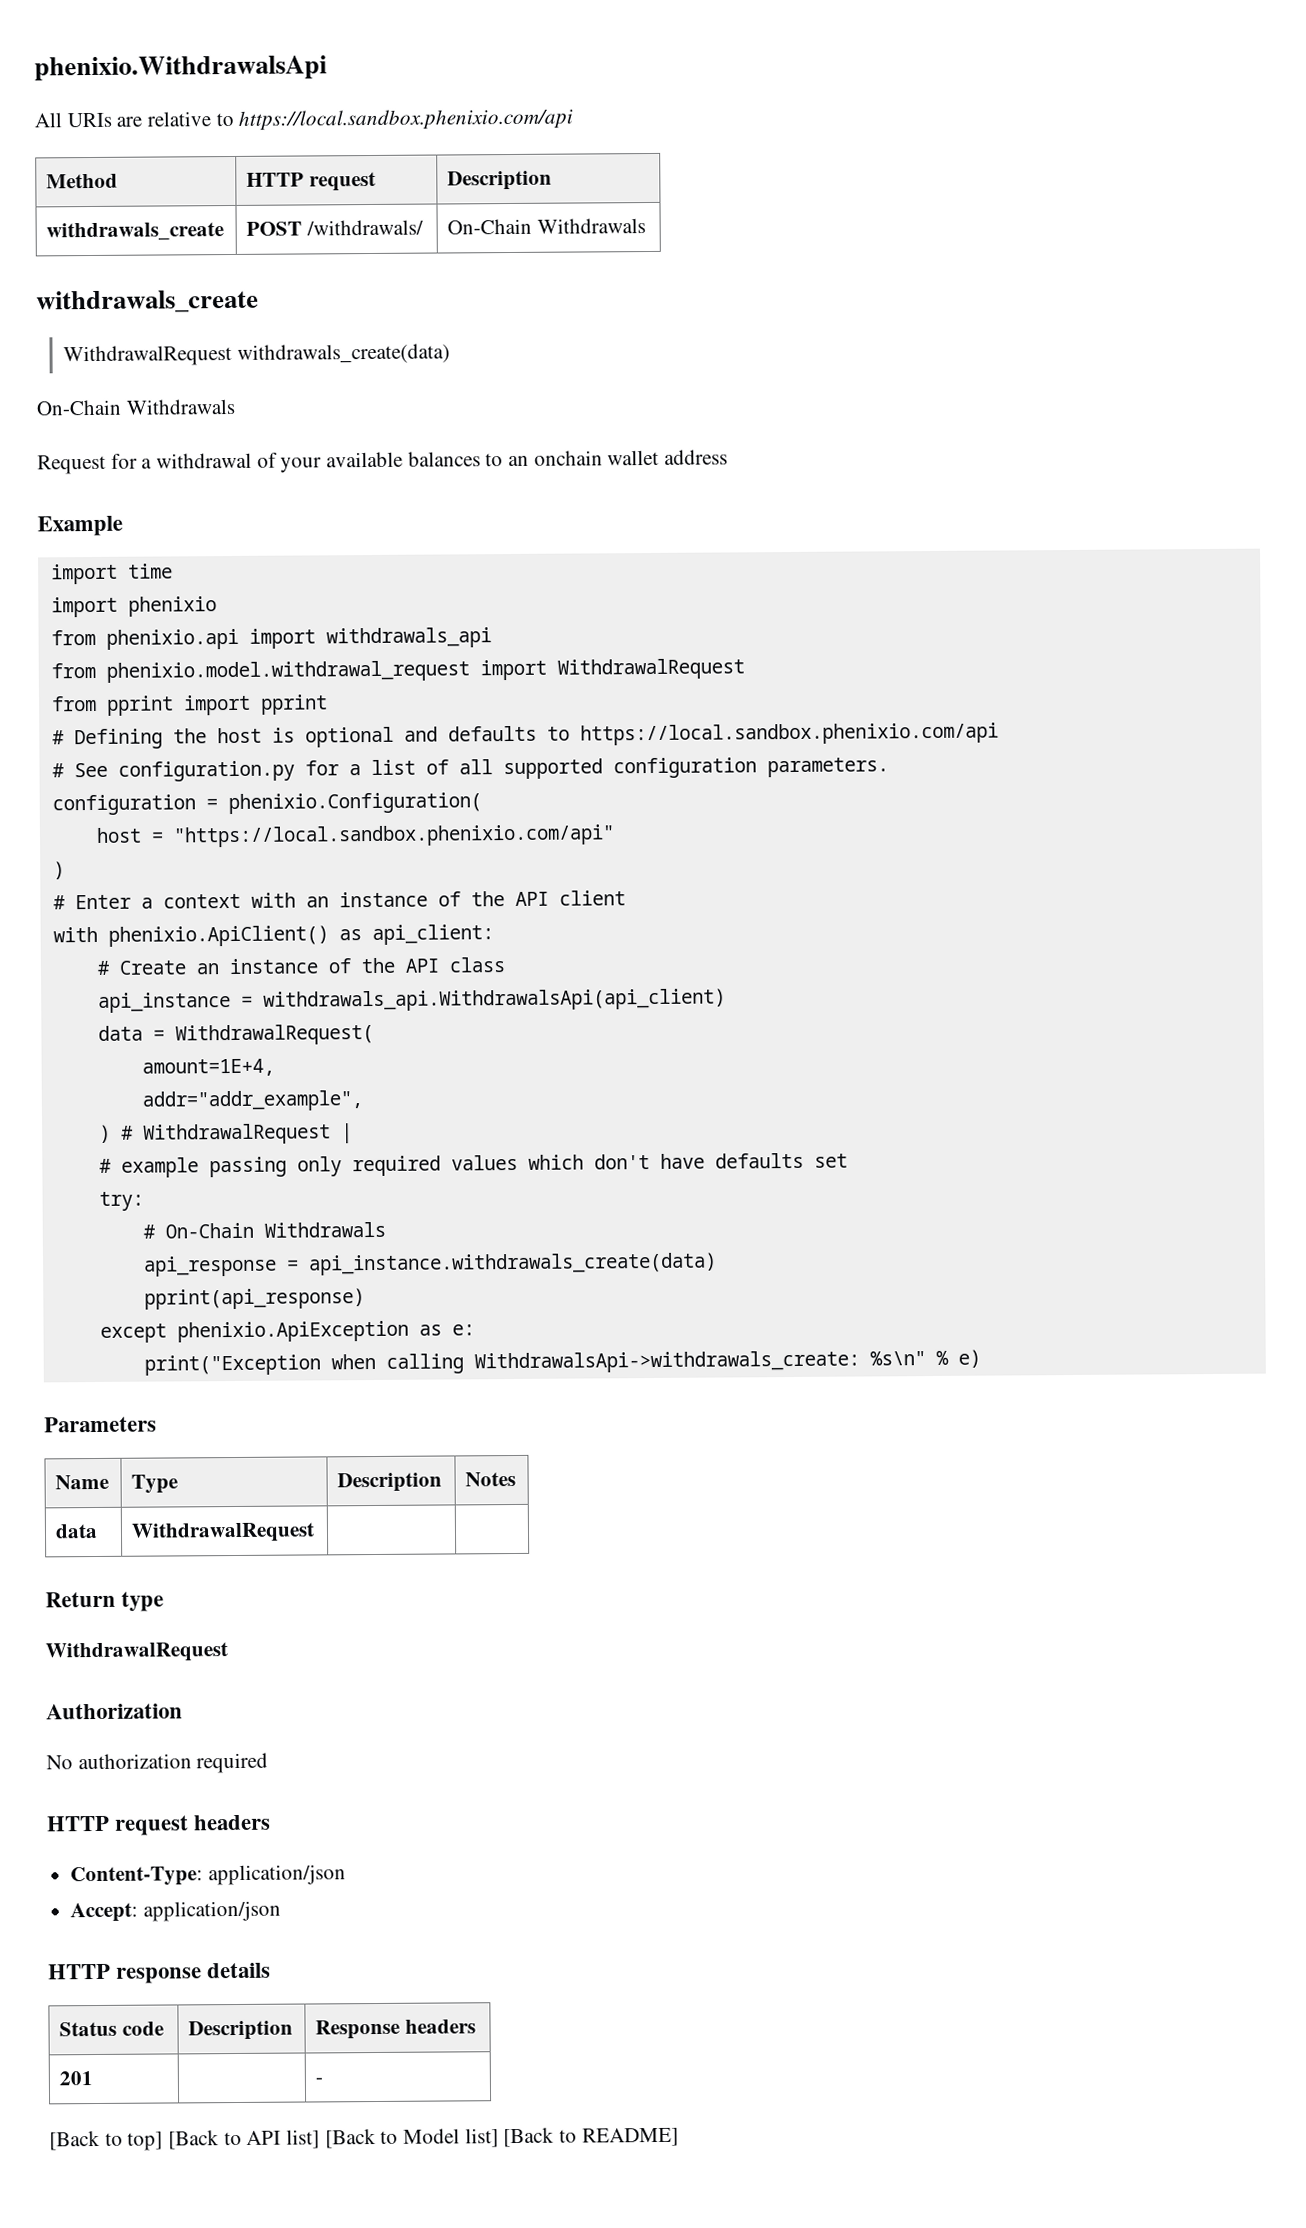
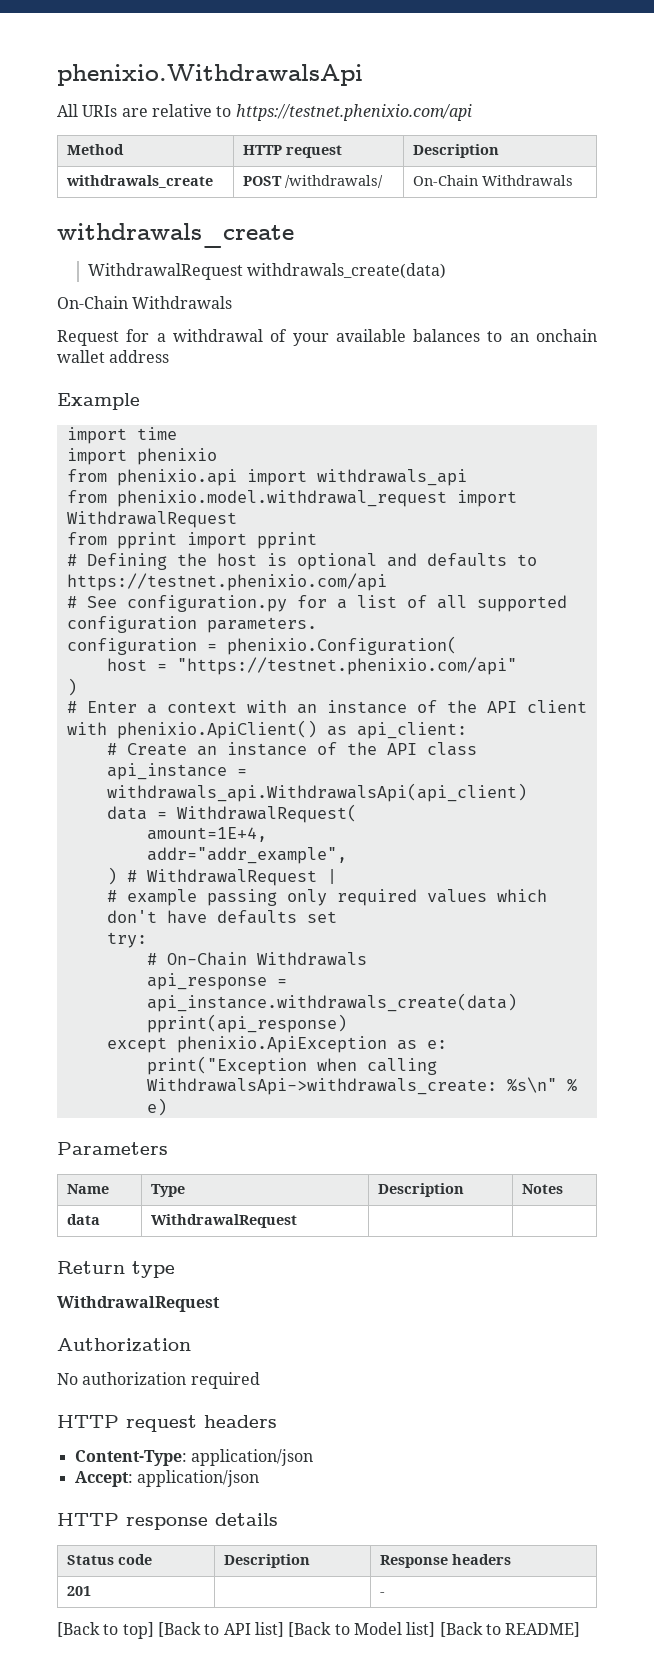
[238,108,574,131] https://local.sandbox.phenixio.com/api -> [235,104,472,121] https://testnet.phenixio.com/api
[579,722,999,746] https://local.sandbox.phenixio.com/api -> [66,573,387,591] https://testnet.phenixio.com/api
[172,824,615,848] "https://local.sandbox.phenixio.com/api" -> [176,657,517,675] "https://testnet.phenixio.com/api"

